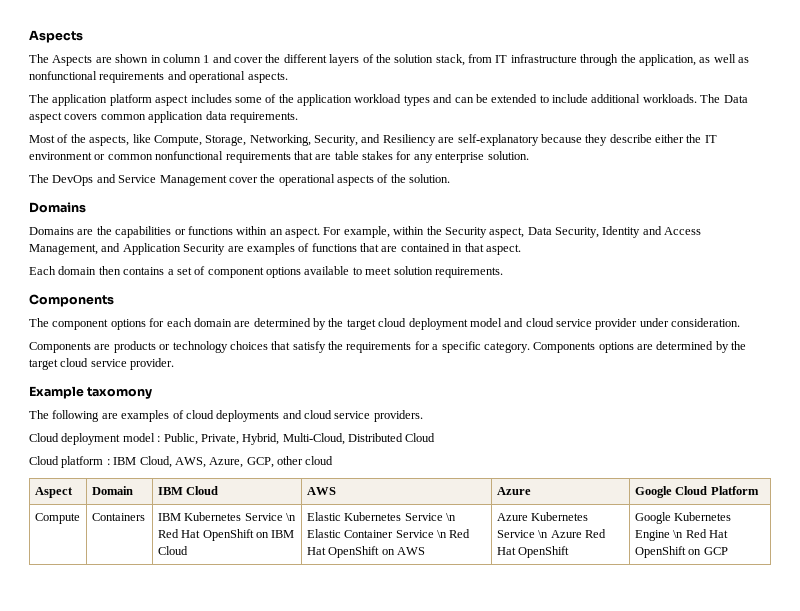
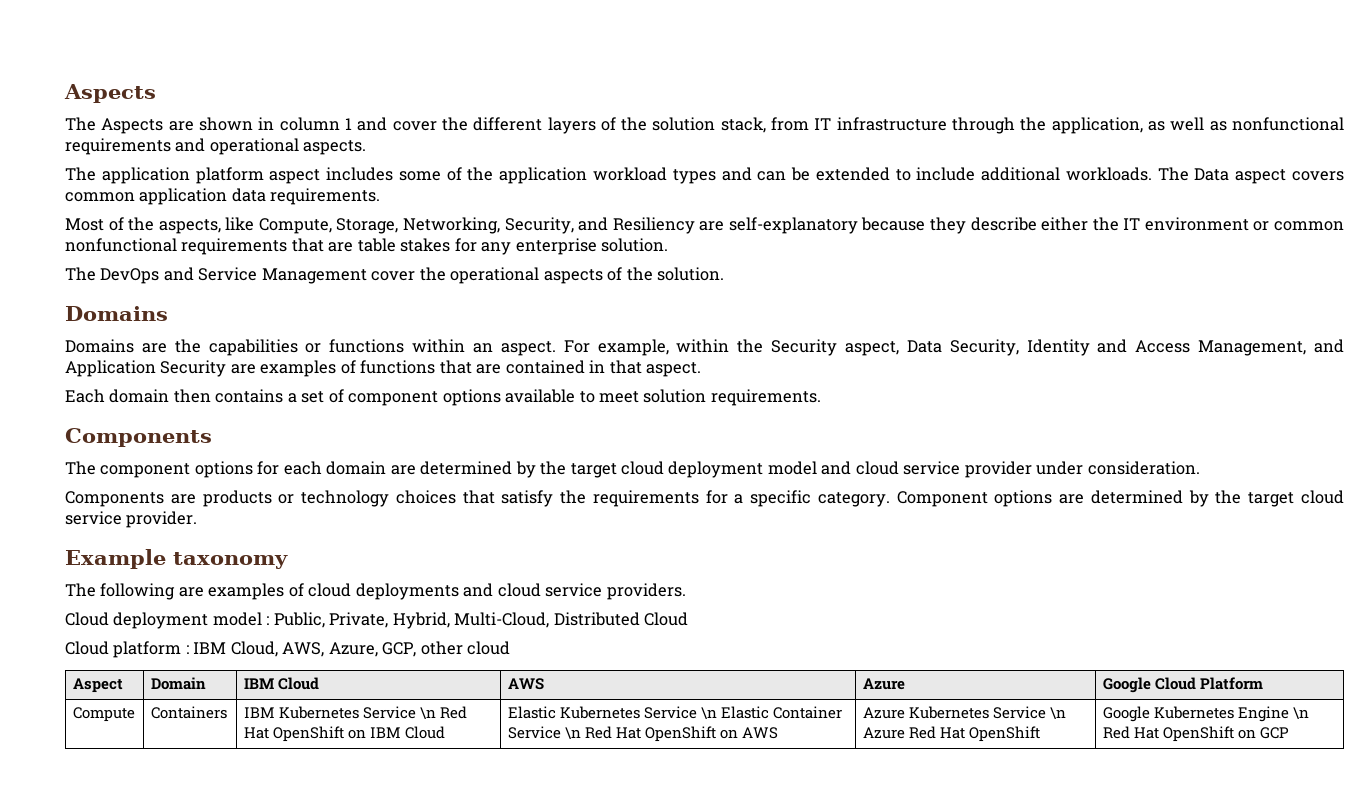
[533,342,596,353] Components -> [896,491,988,507] Component
[87,387,153,399] taxomony -> [173,552,288,569] taxonomy

